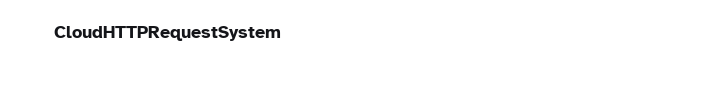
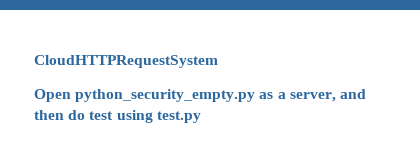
(281, 33) none -> [34,89,366,102] [34,110,201,123] // Open python_security_empty.py as a server, and then do test using test.py

